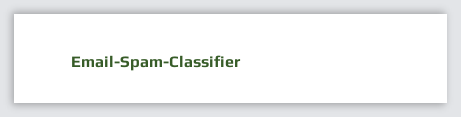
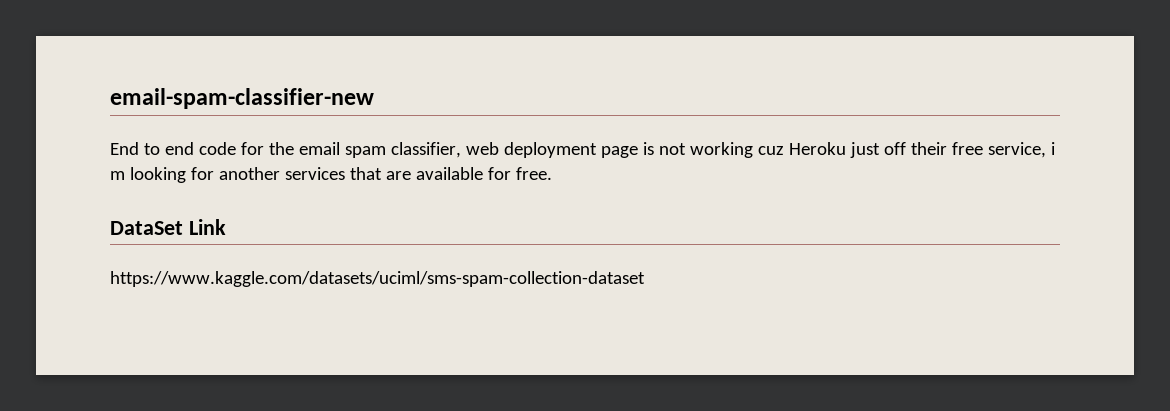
[71,55,241,71] Email-Spam-Classifier -> [110,88,374,109] [110,142,1055,158] [110,167,552,183] [110,219,226,235] [110,271,645,287] email-spam-classifier-new // End to end code for the email spam classifier, web deployment page is not working cuz Heroku just off their free service, i m looking for another services that are available for free. // DataSet Link // https://www.kaggle.com/datasets/uciml/sms-spam-collection-dataset

